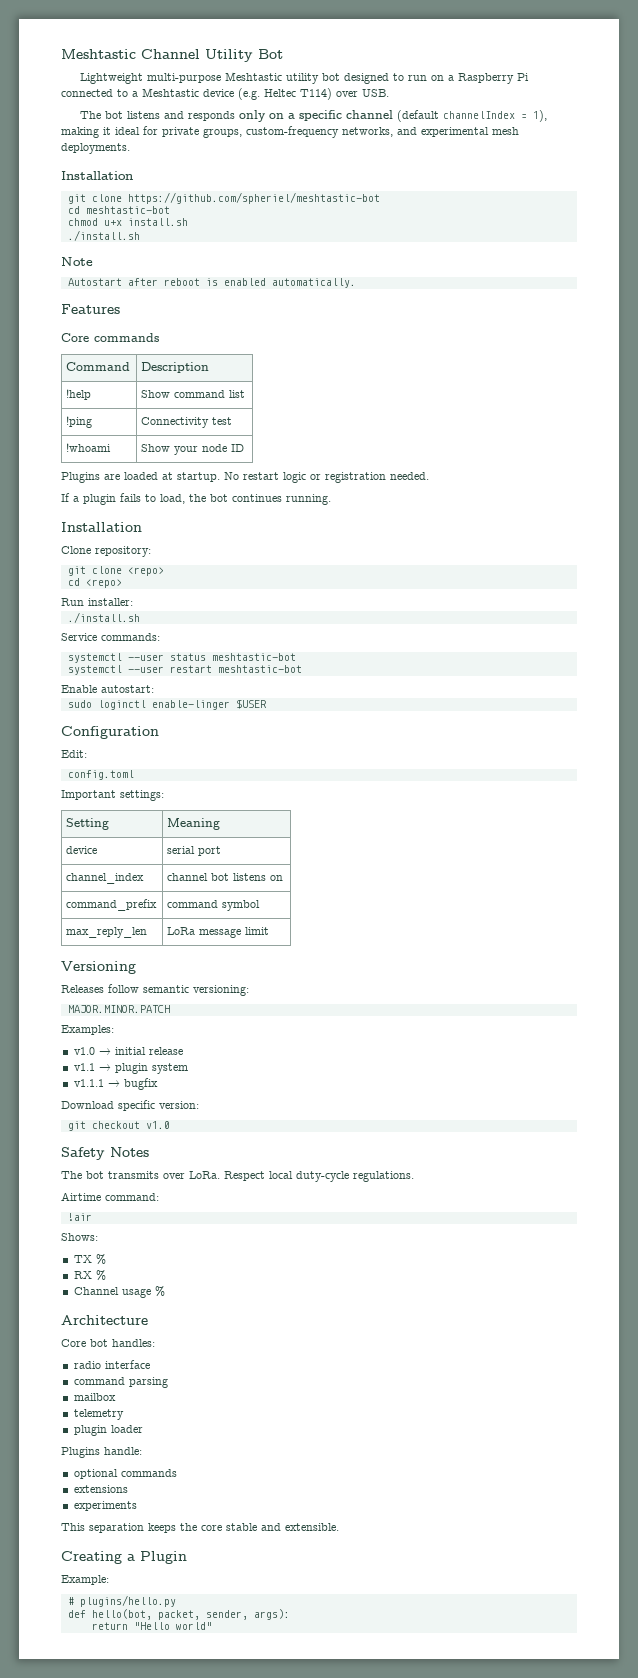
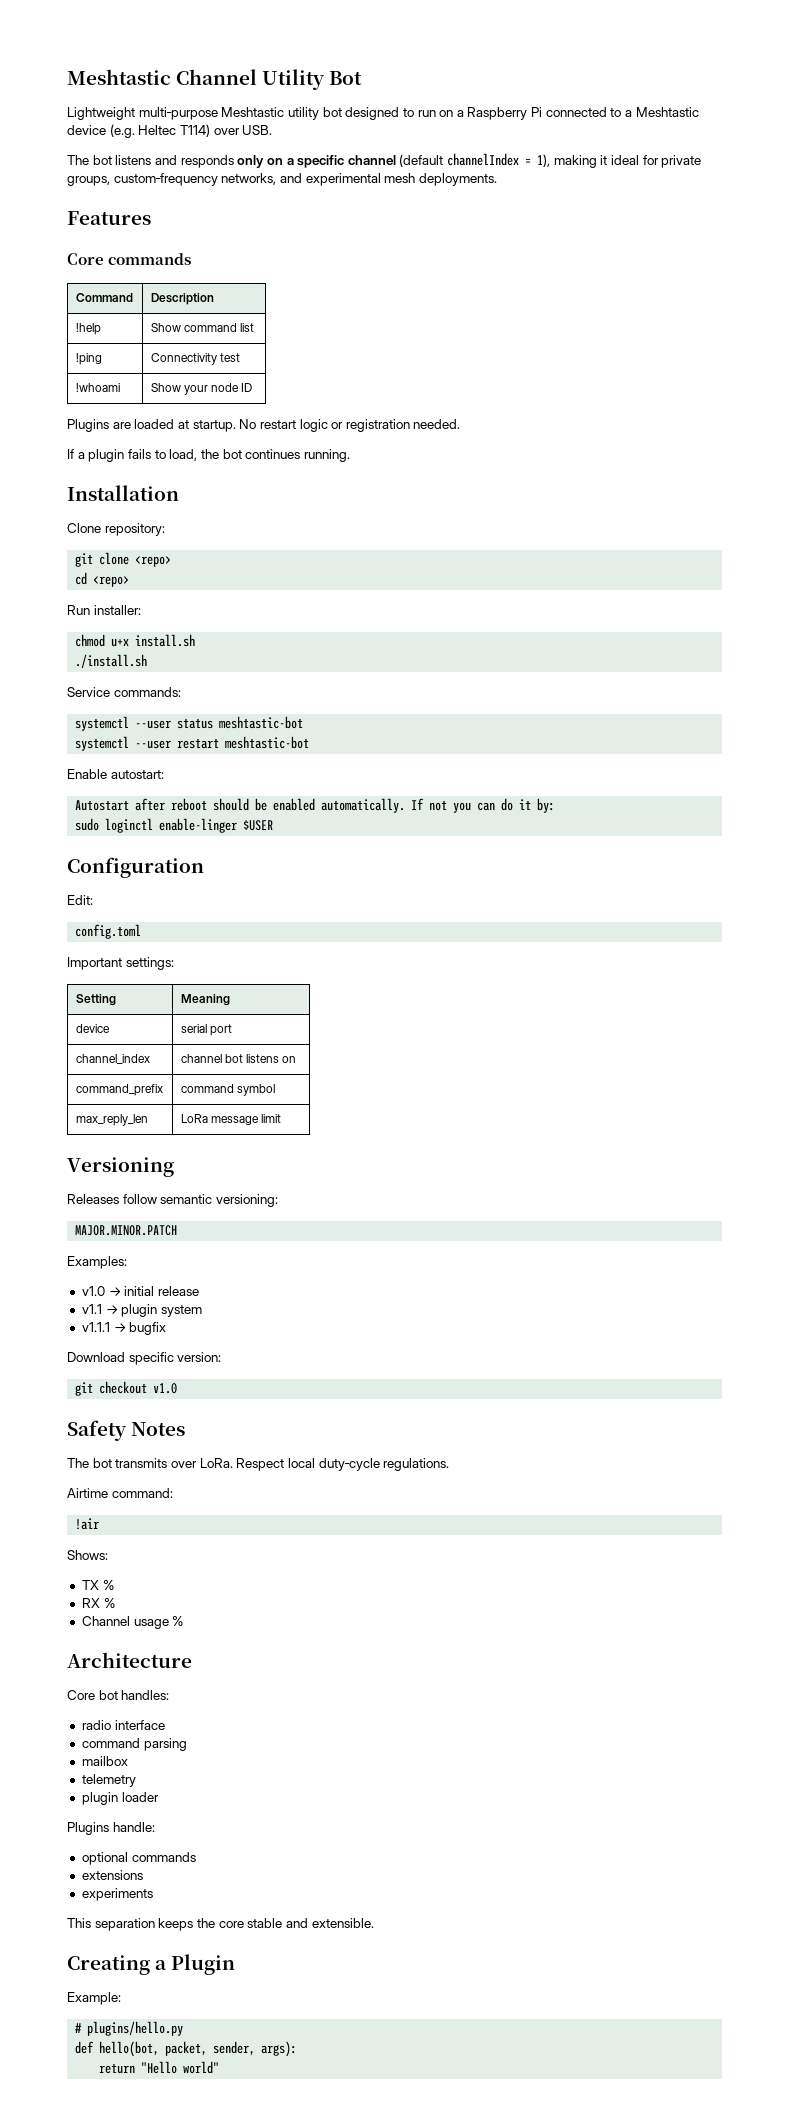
[61,171,133,180] [67,192,380,204] [67,206,170,214] [67,218,188,226] [67,230,140,241] [61,257,93,266] [67,278,356,288] // Installation // git clone https://github.com/spheriel/meshtastic-bot // cd meshtastic-bot // chmod u+x install.sh // ./install.sh // Note // Autostart after reboot is enabled automatically. -> (497, 179) none
(133, 602) none -> [75,634,196,647] // chmod u+x install.sh
(154, 689) none -> [75,798,556,813] // Autostart after reboot should be enabled automatically. If not you can do it by:

